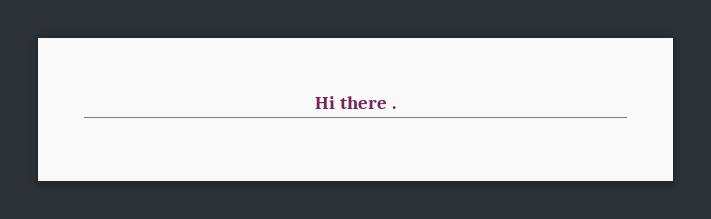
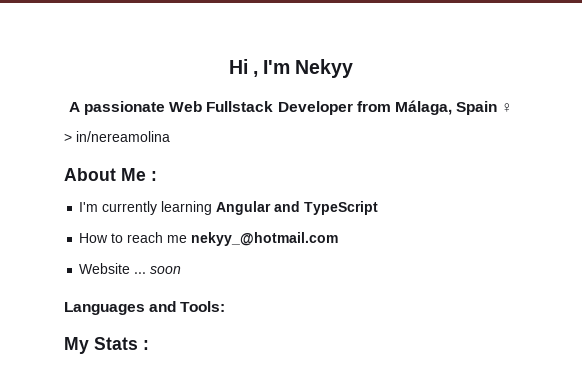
[340,96,396,109] there . -> [252,59,354,78] [68,100,514,115] [64,131,170,142] [64,168,157,181] [79,201,379,215] [79,232,339,246] [79,263,182,274] [64,301,226,315] [64,337,149,354] , I'm Nekyy // A passionate Web Fullstack Developer from Málaga, Spain ♀ // > in/nereamolina // About Me : // I'm currently learning Angular and TypeScript // How to reach me nekyy_@hotmail.com // Website ... soon // Languages and Tools: // My Stats :

